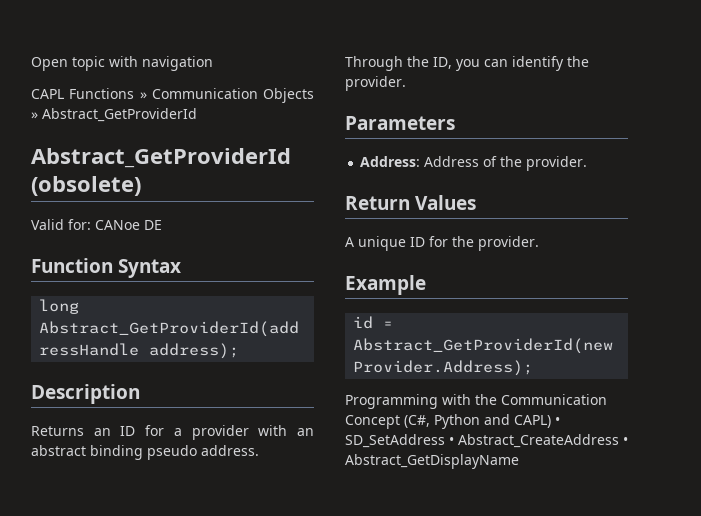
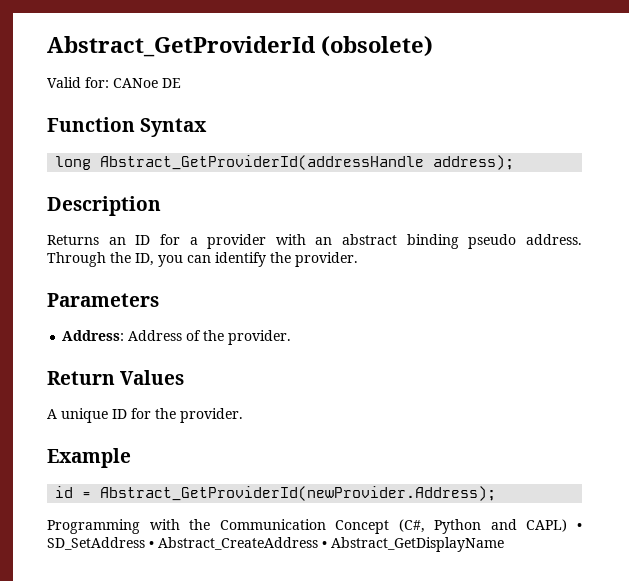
[31,56,213,71] [31,88,314,103] [31,108,197,122] Open topic with navigation // CAPL Functions » Communication Objects » Abstract_GetProviderId // -> (47, 46) none

